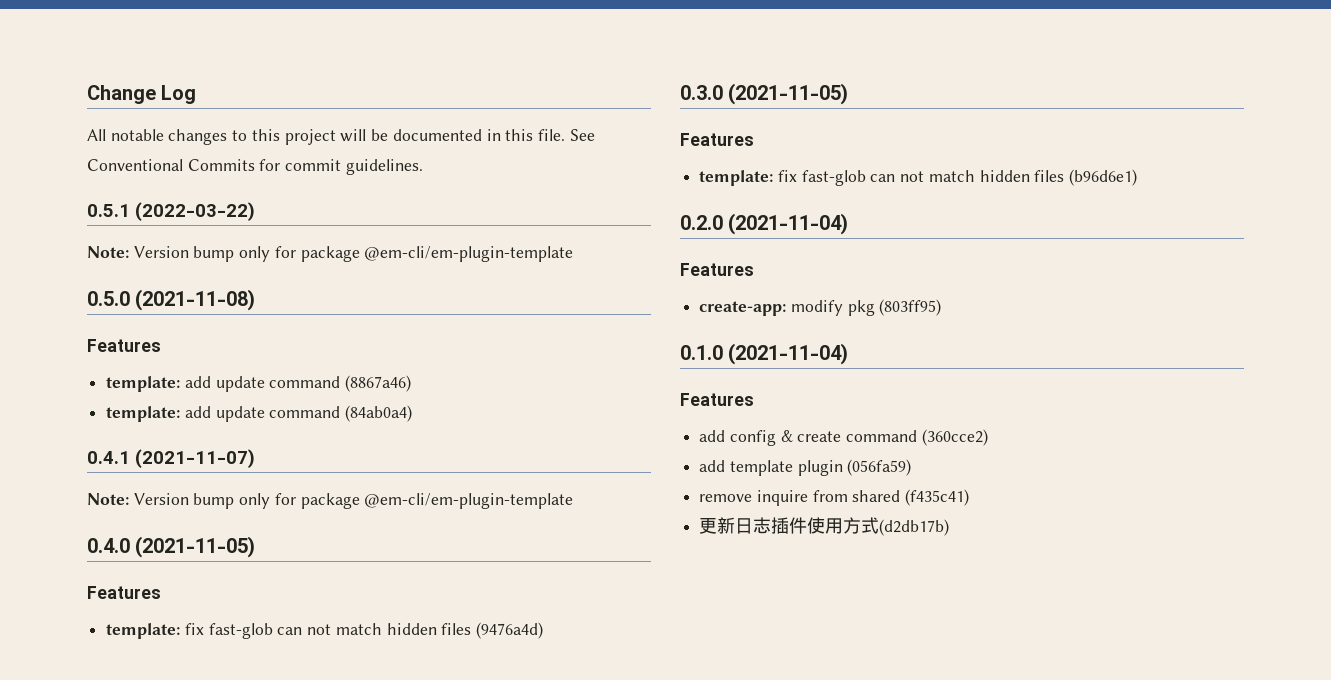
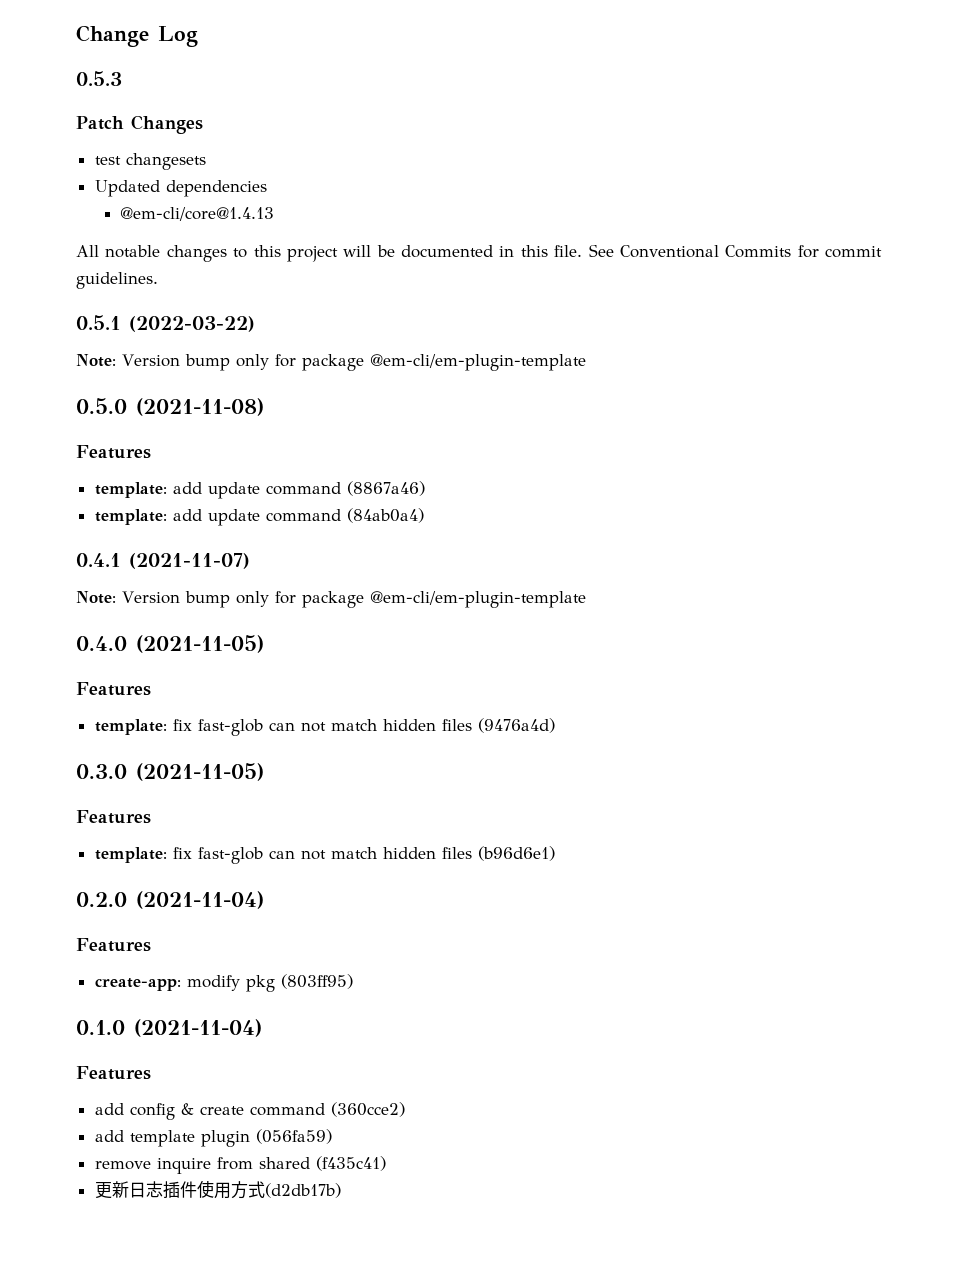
(197, 94) none -> [76,71,122,86] [76,115,203,134] [94,153,206,170] [94,180,267,197] [119,207,274,221] // 0.5.3 // Patch Changes // test changesets // Updated dependencies // @em-cli/core@1.4.13

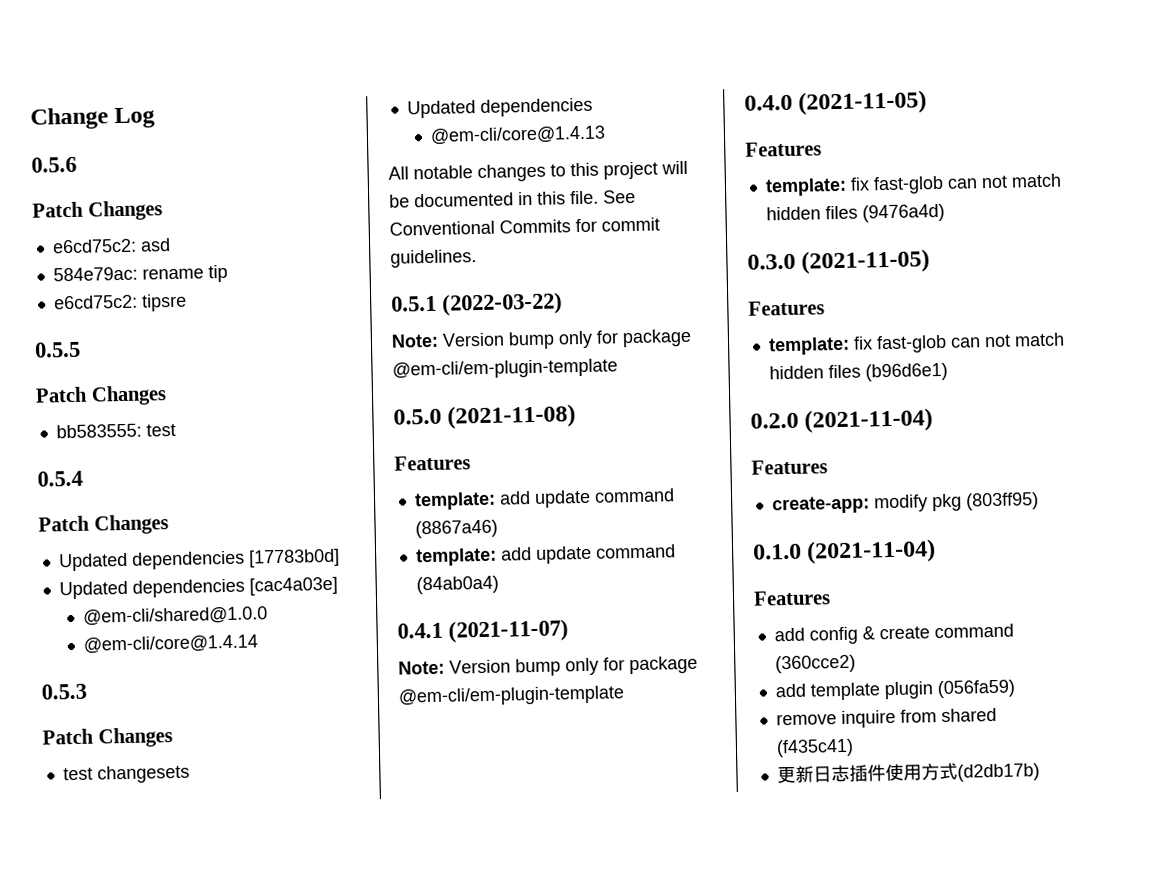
(198, 36) none -> [31,156,77,173] [32,200,163,221] [51,238,171,254] [52,264,228,283] [53,293,187,312] [34,341,81,358] [35,385,167,406] [55,423,176,439] [37,470,83,487] [38,514,169,535] [58,548,340,572] [58,576,338,600] [83,606,269,626] [83,634,259,654] // 0.5.6 // Patch Changes // e6cd75c2: asd // 584e79ac: rename tip // e6cd75c2: tipsre // 0.5.5 // Patch Changes // bb583555: test // 0.5.4 // Patch Changes // Updated dependencies [17783b0d] // Updated dependencies [cac4a03e] // @em-cli/shared@1.0.0 // @em-cli/core@1.4.14

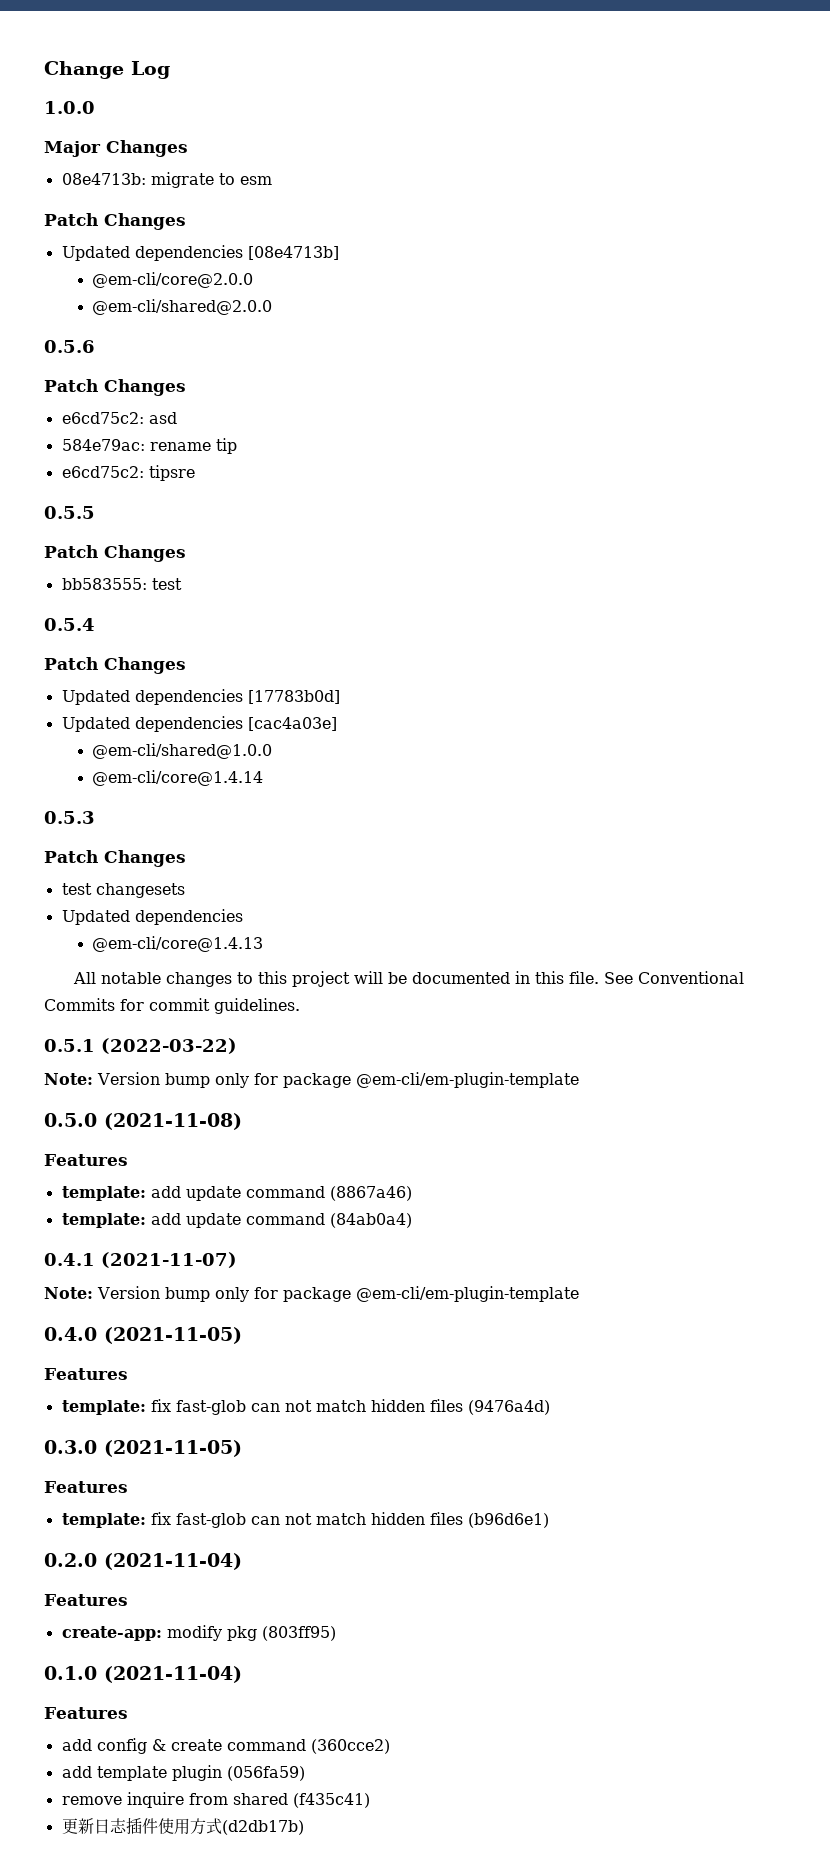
(156, 118) none -> [44,101,95,114] [44,140,188,157] [61,172,272,188] [44,213,186,230] [61,245,339,261] [92,272,254,288] [92,299,273,315] // 1.0.0 // Major Changes // 08e4713b: migrate to esm // Patch Changes // Updated dependencies [08e4713b] // @em-cli/core@2.0.0 // @em-cli/shared@2.0.0

